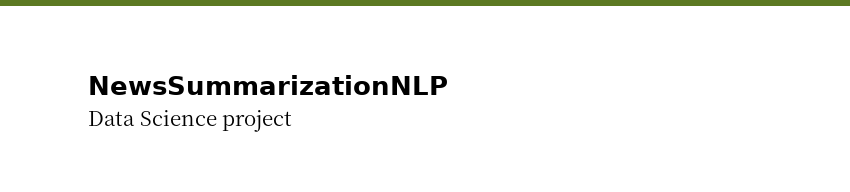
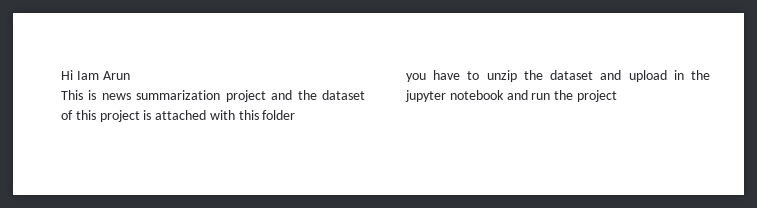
[88,75,448,95] [88,110,217,126] NewsSummarizationNLP // Data Science -> [61,70,130,80] [61,90,365,102] [61,110,296,122] [406,70,710,82] [405,90,574,102] Hi Iam Arun // This is news summarization project and the dataset of this project is attached with this folder // you have to unzip the dataset and upload in the jupyter notebook and run the

